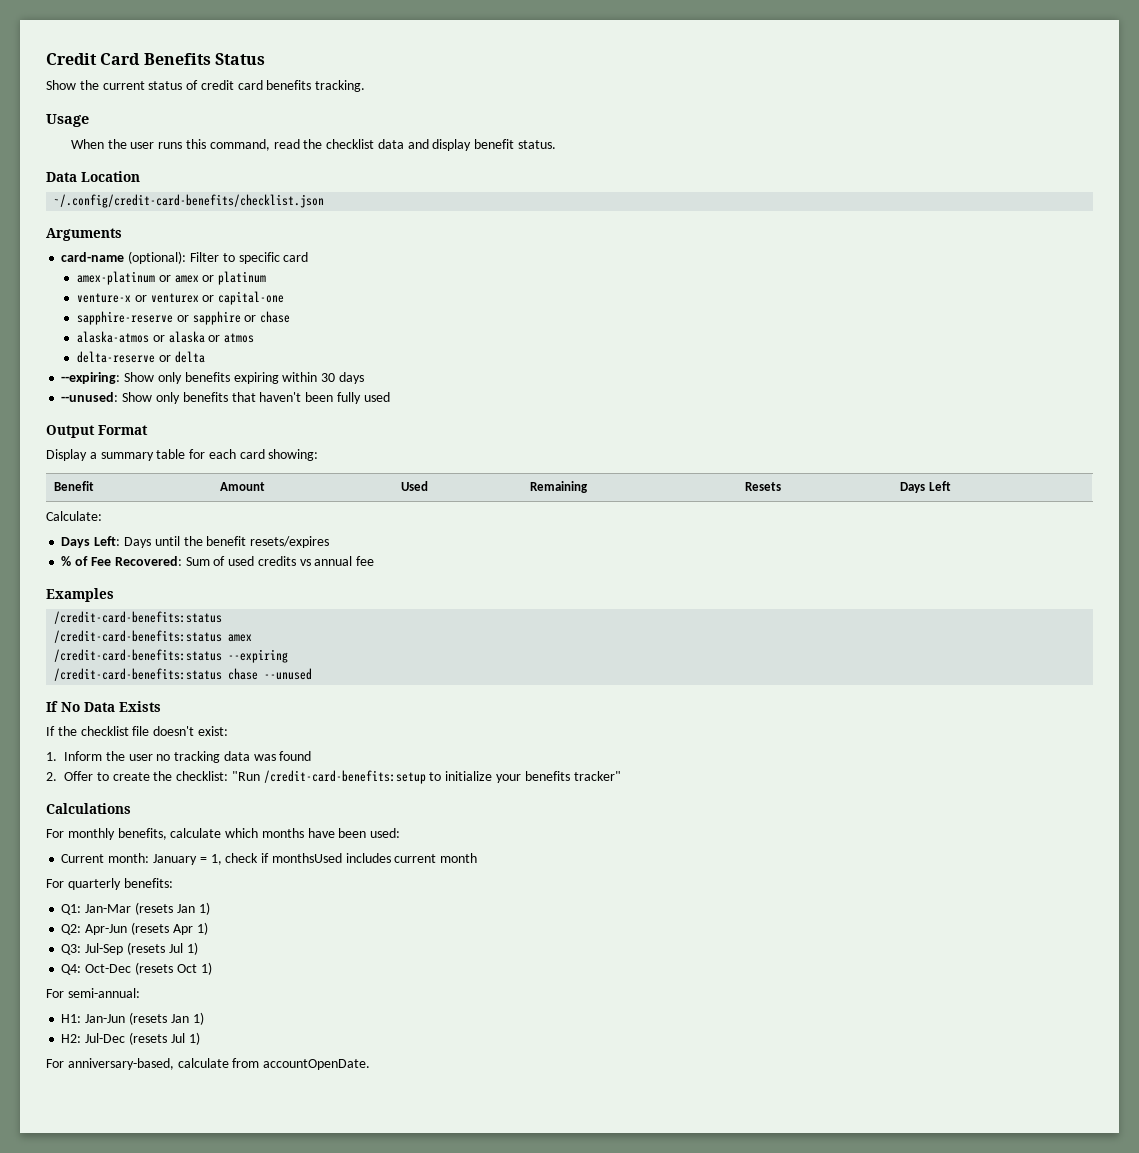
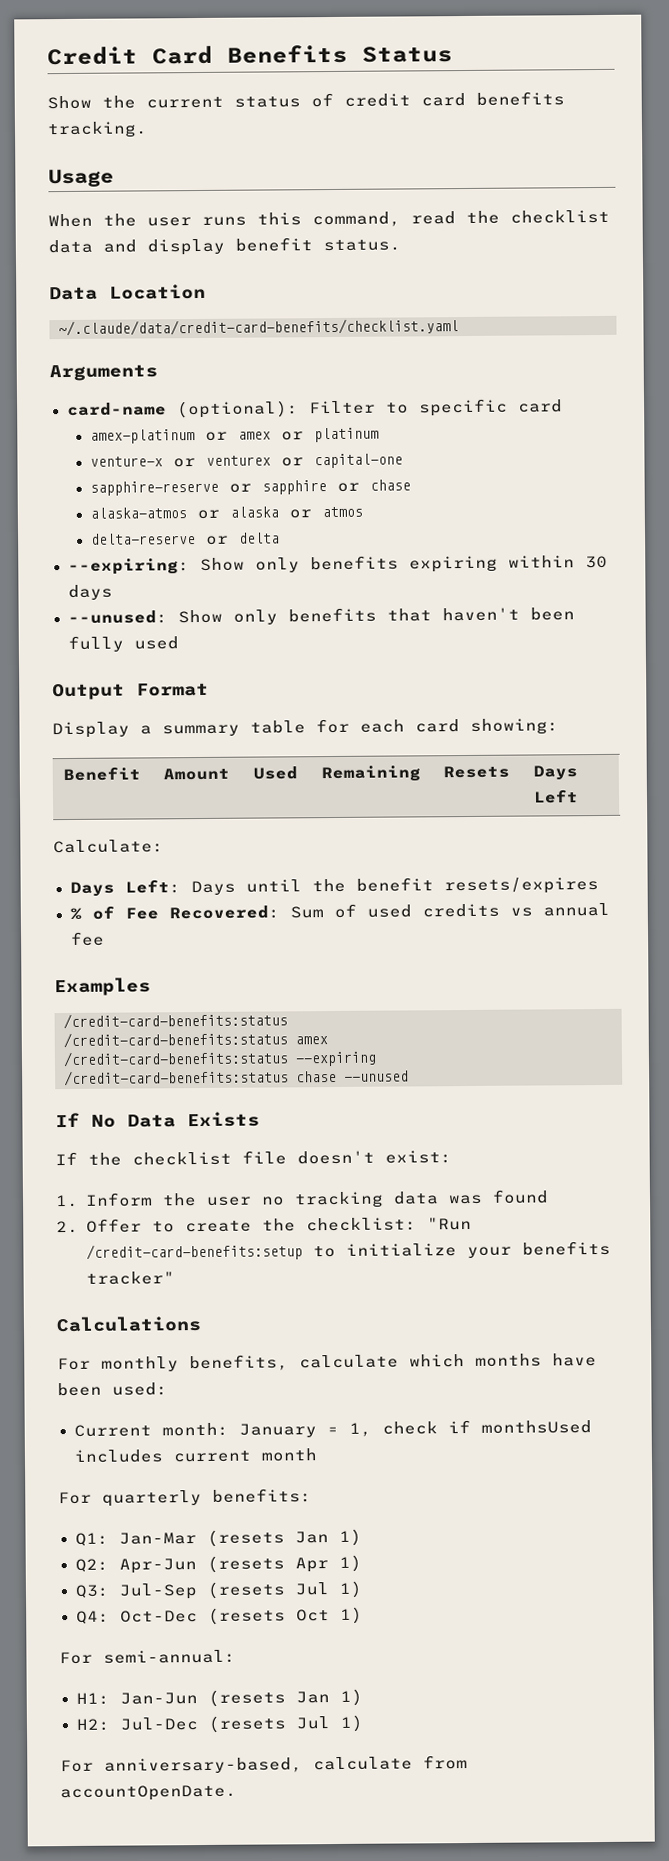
[54,194,325,208] ~/.config/credit-card-benefits/checklist.json -> [58,318,459,337] ~/.claude/data/credit-card-benefits/checklist.yaml

